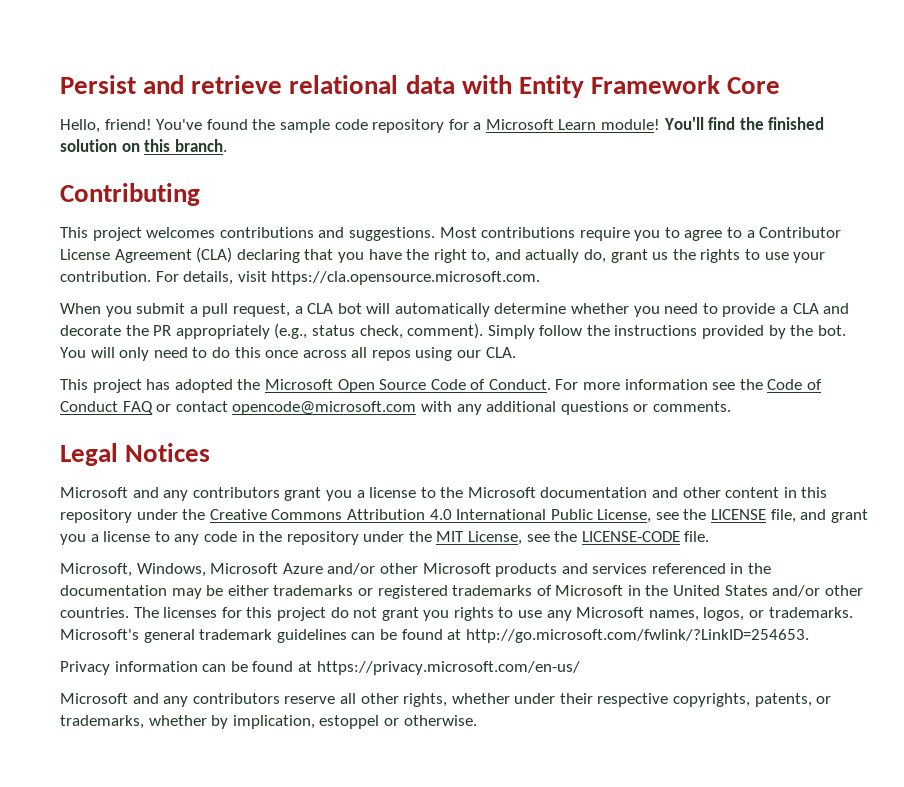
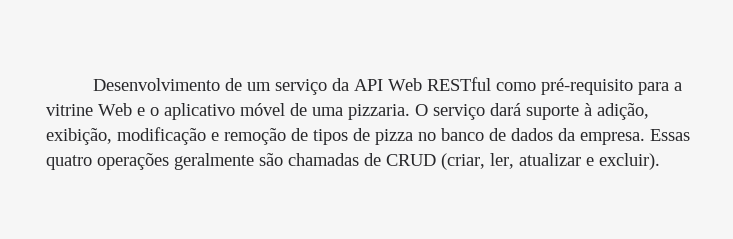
[60,75,781,98] [60,117,825,133] [60,139,227,152] [60,183,200,206] [60,227,842,241] [60,247,826,263] [60,271,541,285] [60,303,850,317] [60,323,846,339] [60,347,516,361] [60,379,823,393] [60,401,731,415] [60,443,211,466] [60,487,828,501] [60,509,868,523] [60,531,710,545] [60,563,772,577] [60,585,863,599] [60,607,853,621] [60,629,809,643] [60,661,580,675] [60,693,832,707] [60,715,477,729] Persist and retrieve relational data with Entity Framework Core // Hello, friend! You've found the sample code repository for a Microsoft Learn module! You'll find the finished solution on this branch. // Contributing // This project welcomes contributions and suggestions. Most contributions require you to agree to a Contributor License Agreement (CLA) declaring that you have the right to, and actually do, grant us the rights to use your contribution. For details, visit https://cla.opensource.microsoft.com. // When you submit a pull request, a CLA bot will automatically determine whether you need to provide a CLA and decorate the PR appropriately (e.g., status check, comment). Simply follow the instructions provided by the bot. You will only need to do this once across all repos using our CLA. // This project has adopted the Microsoft Open Source Code of Conduct. For more information see the Code of Conduct FAQ or contact opencode@microsoft.com with any additional questions or comments. // Legal Notices // Microsoft and any contributors grant you a license to the Microsoft documentation and other content in this repository under the Creative Commons Attribution 4.0 International Public License, see the LICENSE file, and grant you a license to any code in the repository under the MIT License, see the LICENSE-CODE file. // Microsoft, Windows, Microsoft Azure and/or other Microsoft products and services referenced in the documentation may be either trademarks or registered trademarks of Microsoft in the United States and/or other countries. The licenses for this project do not grant you rights to use any Microsoft names, logos, or trademarks. Microsoft's general trademark guidelines can be found at http://go.microsoft.com/fwlink/?LinkID=254653. // Privacy information can be found at https://privacy.microsoft.com/en-us/ // Microsoft and any contributors reserve all other rights, whether under their respective copyrights, patents, or trademarks, whether by implication, estoppel or otherwise. -> [92,77,682,95] [46,103,649,120] [46,127,690,145] [46,153,660,170] Desenvolvimento de um serviço da API Web RESTful como pré-requisito para a vitrine Web e o aplicativo móvel de uma pizzaria. O serviço dará suporte à adição, exibição, modificação e remoção de tipos de pizza no banco de dados da empresa. Essas quatro operações geralmente são chamadas de CRUD (criar, ler, atualizar e excluir).

